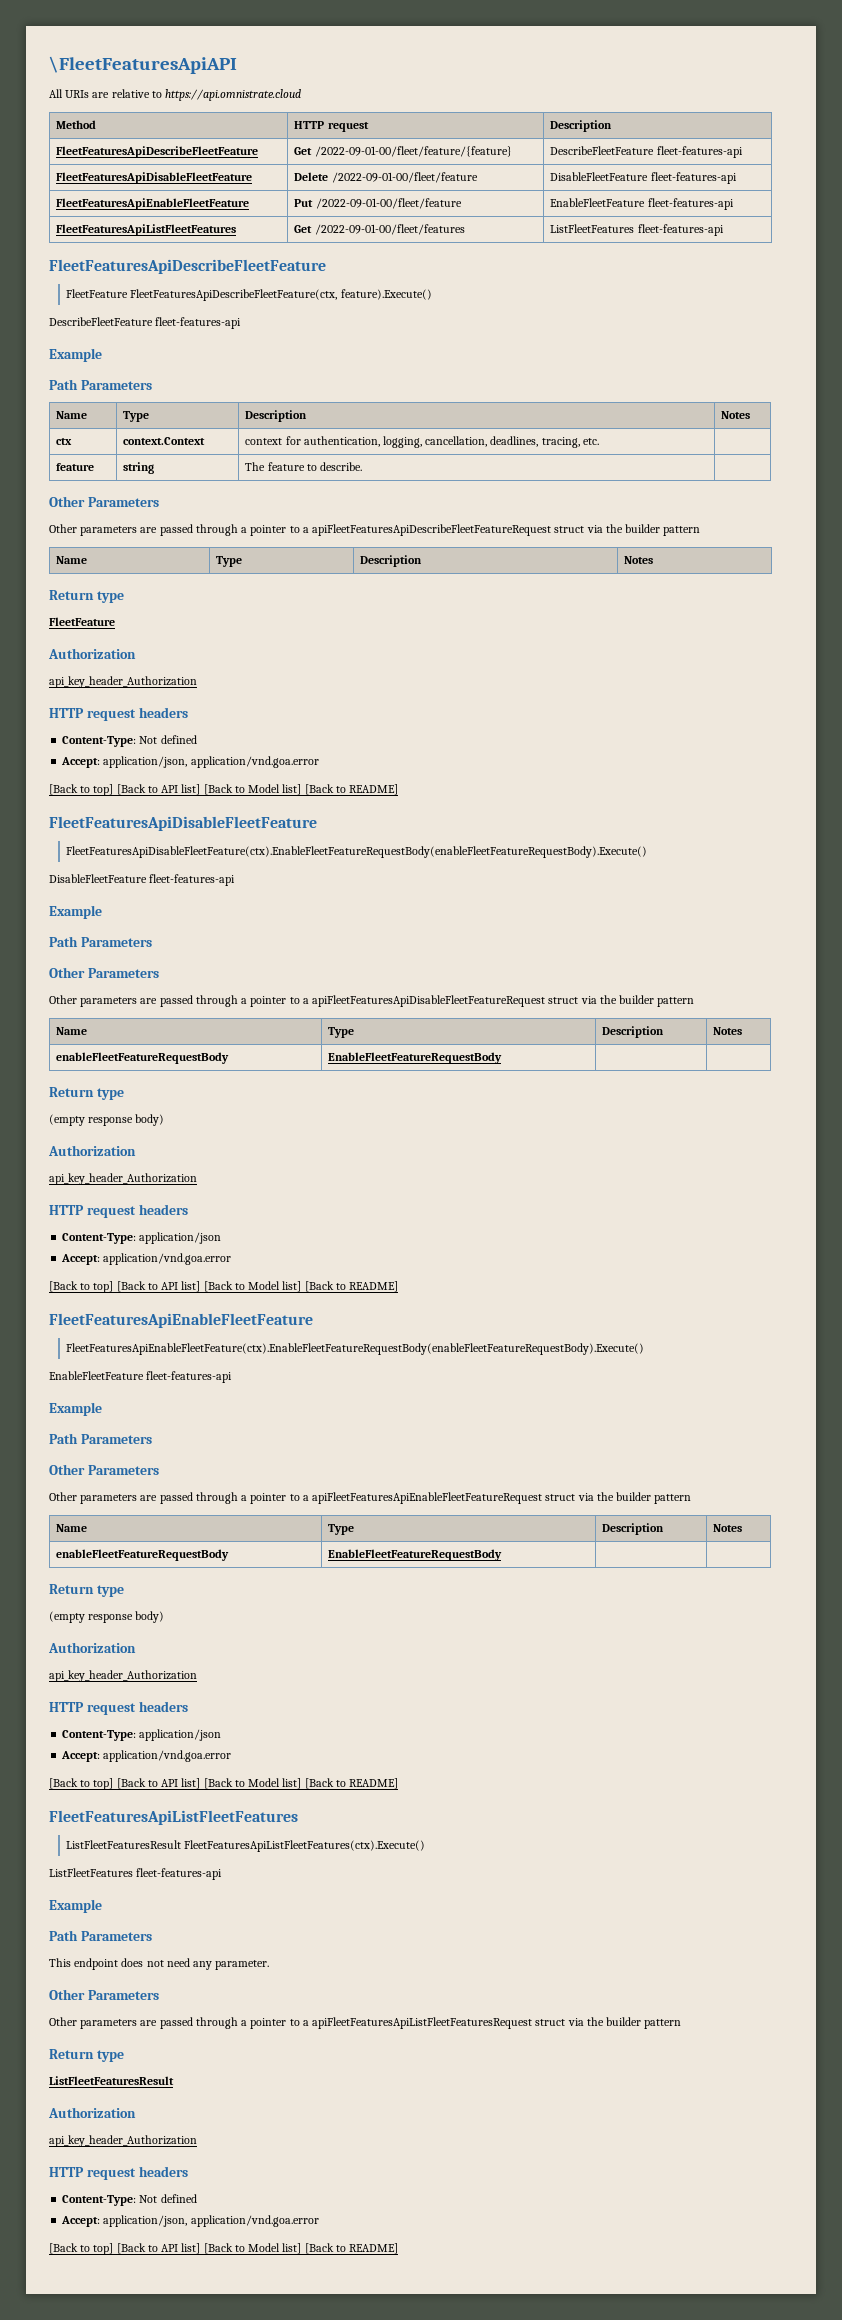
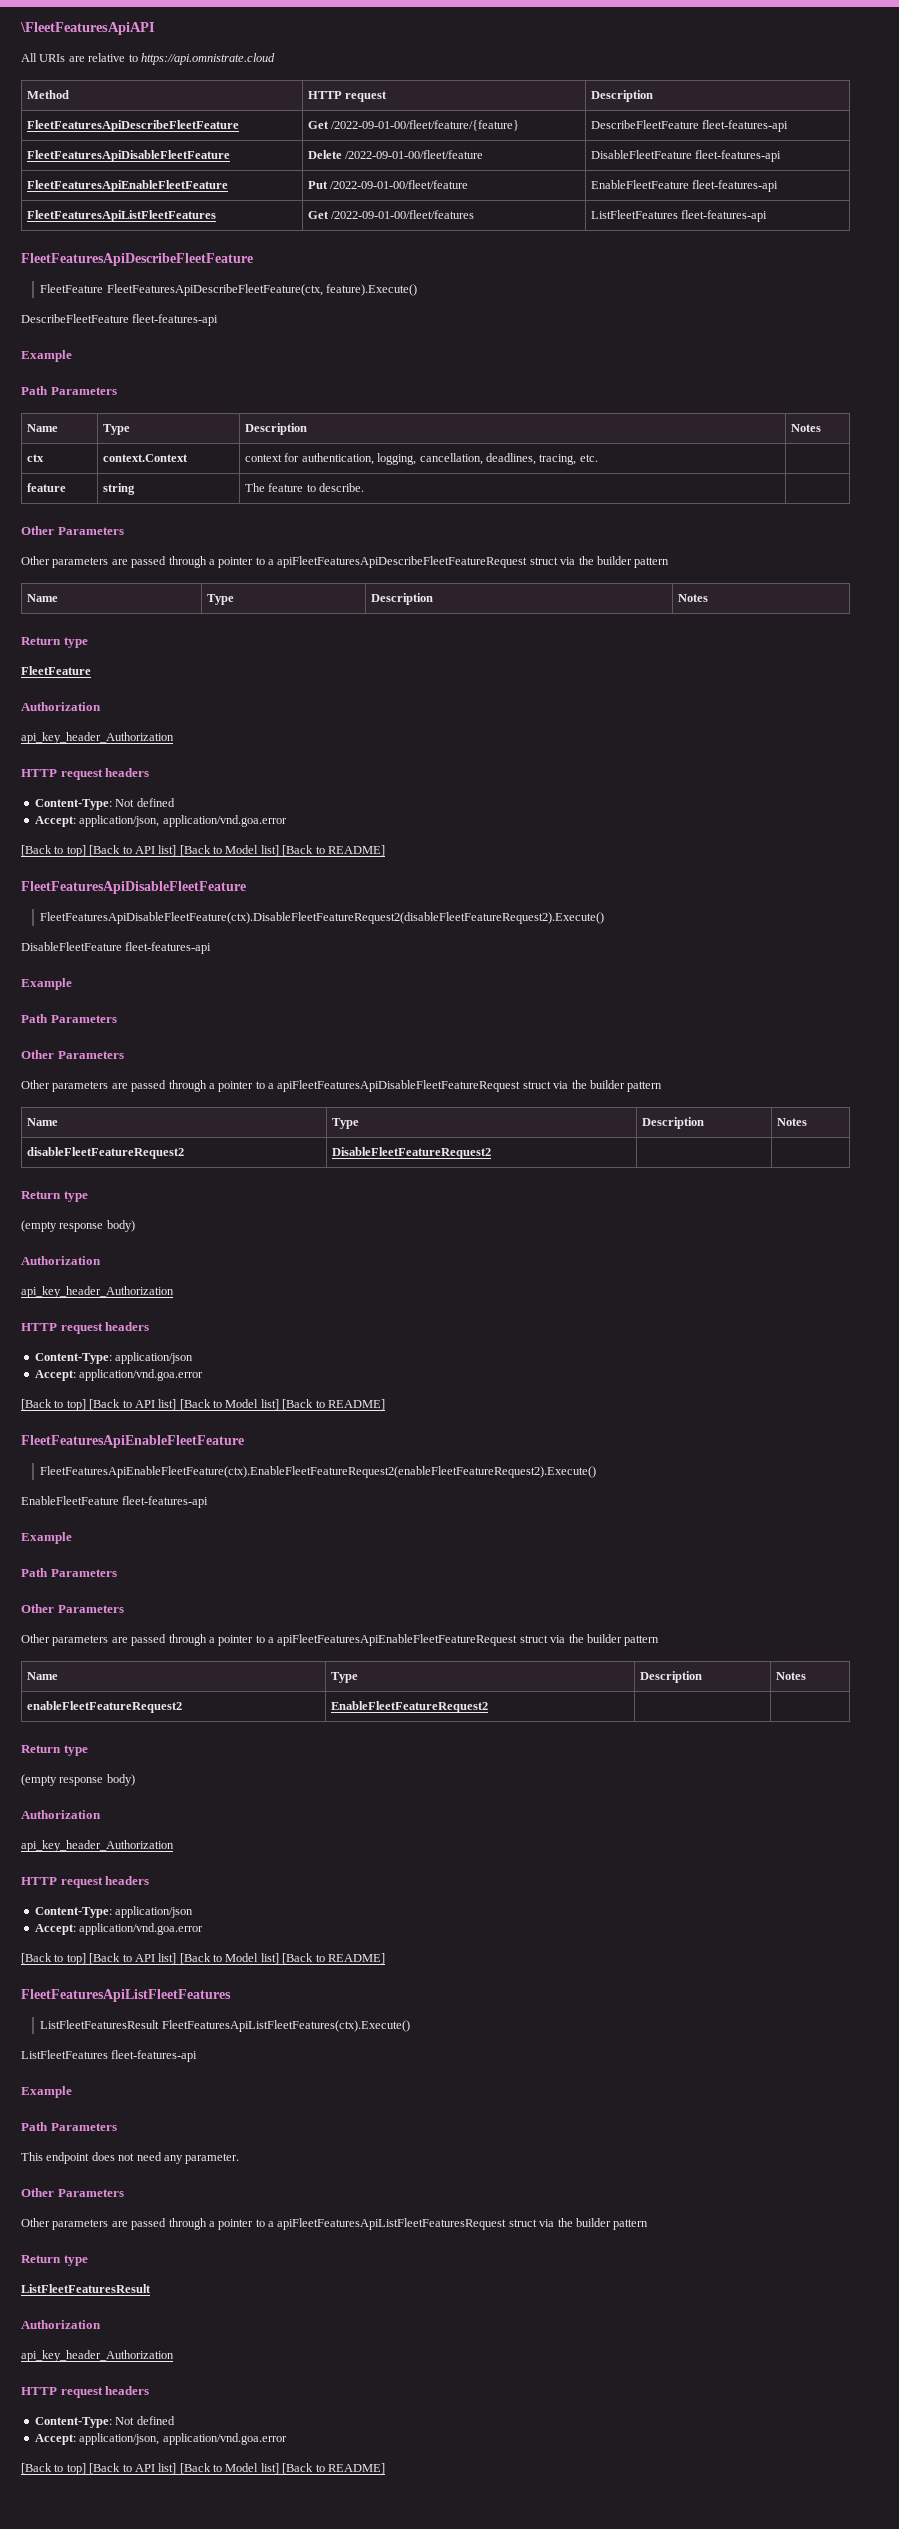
[66,846,648,858] FleetFeaturesApiDisableFleetFeature(ctx).EnableFleetFeatureRequestBody(enableFleetFeatureRequestBody).Execute() -> [40,912,605,924] FleetFeaturesApiDisableFleetFeature(ctx).DisableFleetFeatureRequest2(disableFleetFeatureRequest2).Execute()
[56,1052,230,1064] [328,1052,503,1064] enableFleetFeatureRequestBody | EnableFleetFeatureRequestBody -> [27,1147,185,1159] [332,1147,492,1159] disableFleetFeatureRequest2 | DisableFleetFeatureRequest2
[66,1343,645,1355] FleetFeaturesApiEnableFleetFeature(ctx).EnableFleetFeatureRequestBody(enableFleetFeatureRequestBody).Execute() -> [40,1466,597,1478] FleetFeaturesApiEnableFleetFeature(ctx).EnableFleetFeatureRequest2(enableFleetFeatureRequest2).Execute()
[56,1549,230,1561] [328,1549,503,1561] enableFleetFeatureRequestBody | EnableFleetFeatureRequestBody -> [27,1701,183,1713] [331,1701,489,1713] enableFleetFeatureRequest2 | EnableFleetFeatureRequest2

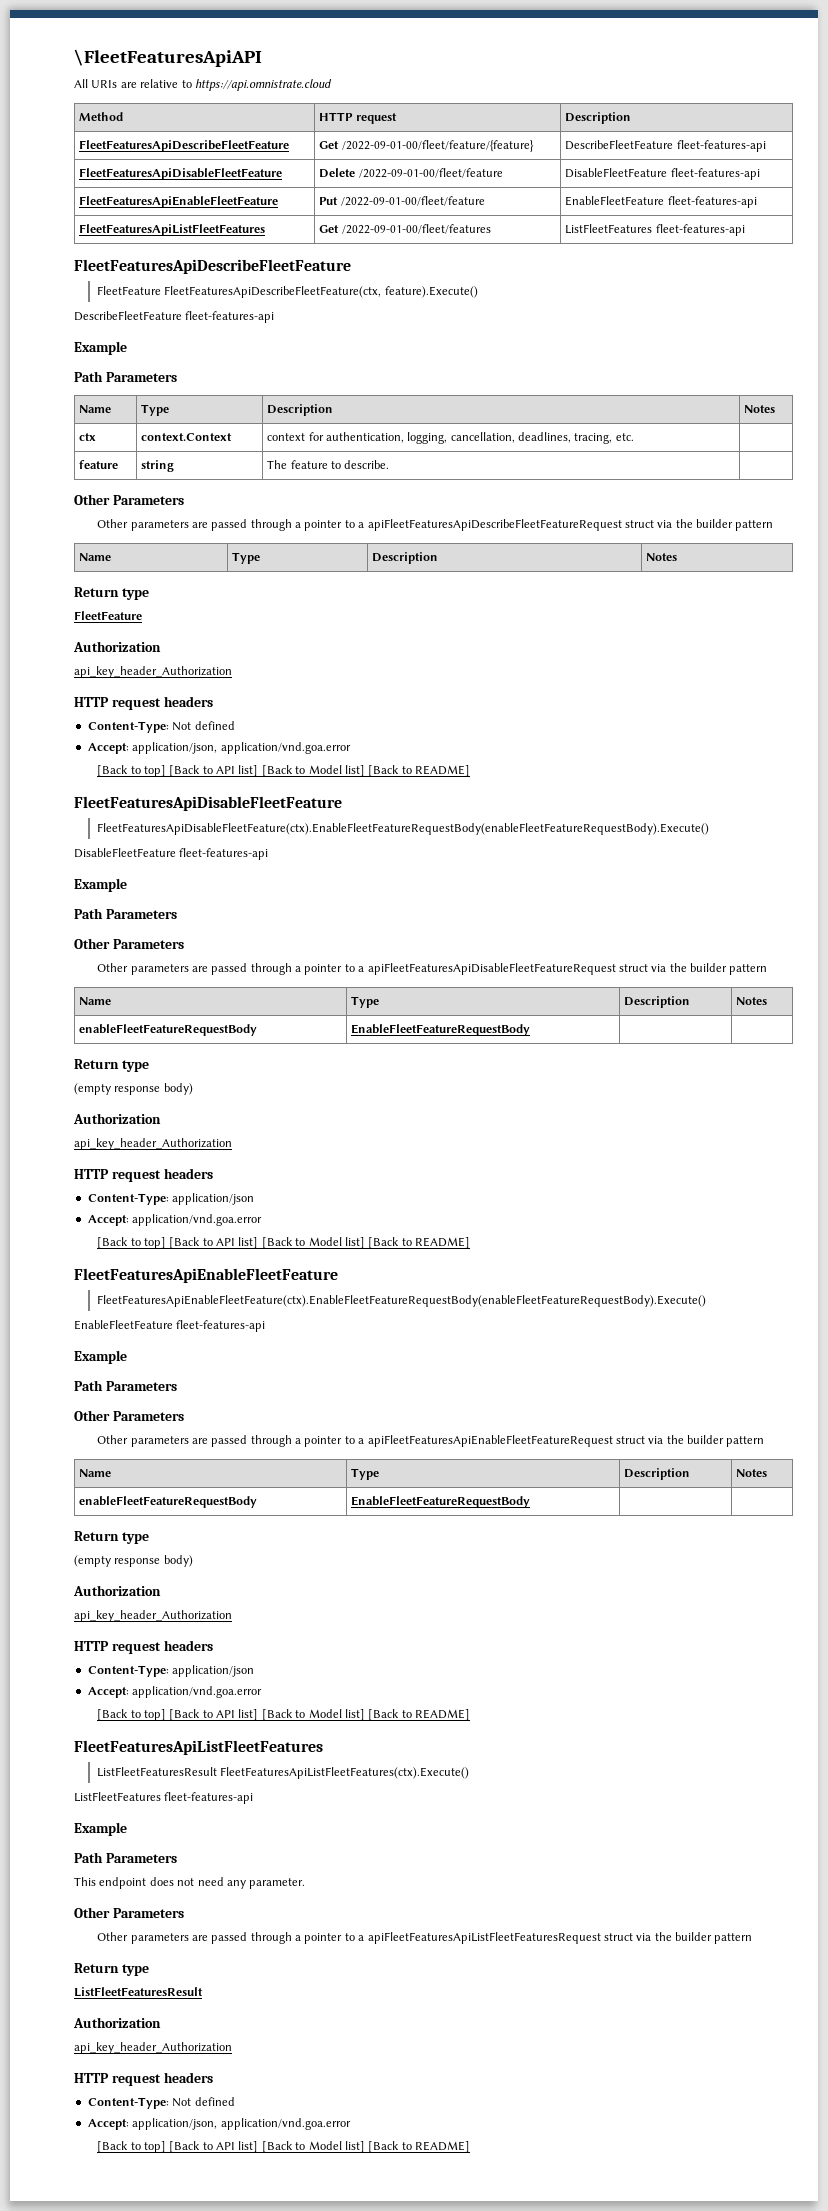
[40,912,605,924] FleetFeaturesApiDisableFleetFeature(ctx).DisableFleetFeatureRequest2(disableFleetFeatureRequest2).Execute() -> [97,823,710,835] FleetFeaturesApiDisableFleetFeature(ctx).EnableFleetFeatureRequestBody(enableFleetFeatureRequestBody).Execute()
[27,1147,185,1159] [332,1147,492,1159] disableFleetFeatureRequest2 | DisableFleetFeatureRequest2 -> [79,1024,258,1036] [351,1024,531,1036] enableFleetFeatureRequestBody | EnableFleetFeatureRequestBody
[40,1466,597,1478] FleetFeaturesApiEnableFleetFeature(ctx).EnableFleetFeatureRequest2(enableFleetFeatureRequest2).Execute() -> [97,1295,707,1307] FleetFeaturesApiEnableFleetFeature(ctx).EnableFleetFeatureRequestBody(enableFleetFeatureRequestBody).Execute()
[27,1701,183,1713] [331,1701,489,1713] enableFleetFeatureRequest2 | EnableFleetFeatureRequest2 -> [79,1496,258,1508] [351,1496,531,1508] enableFleetFeatureRequestBody | EnableFleetFeatureRequestBody

